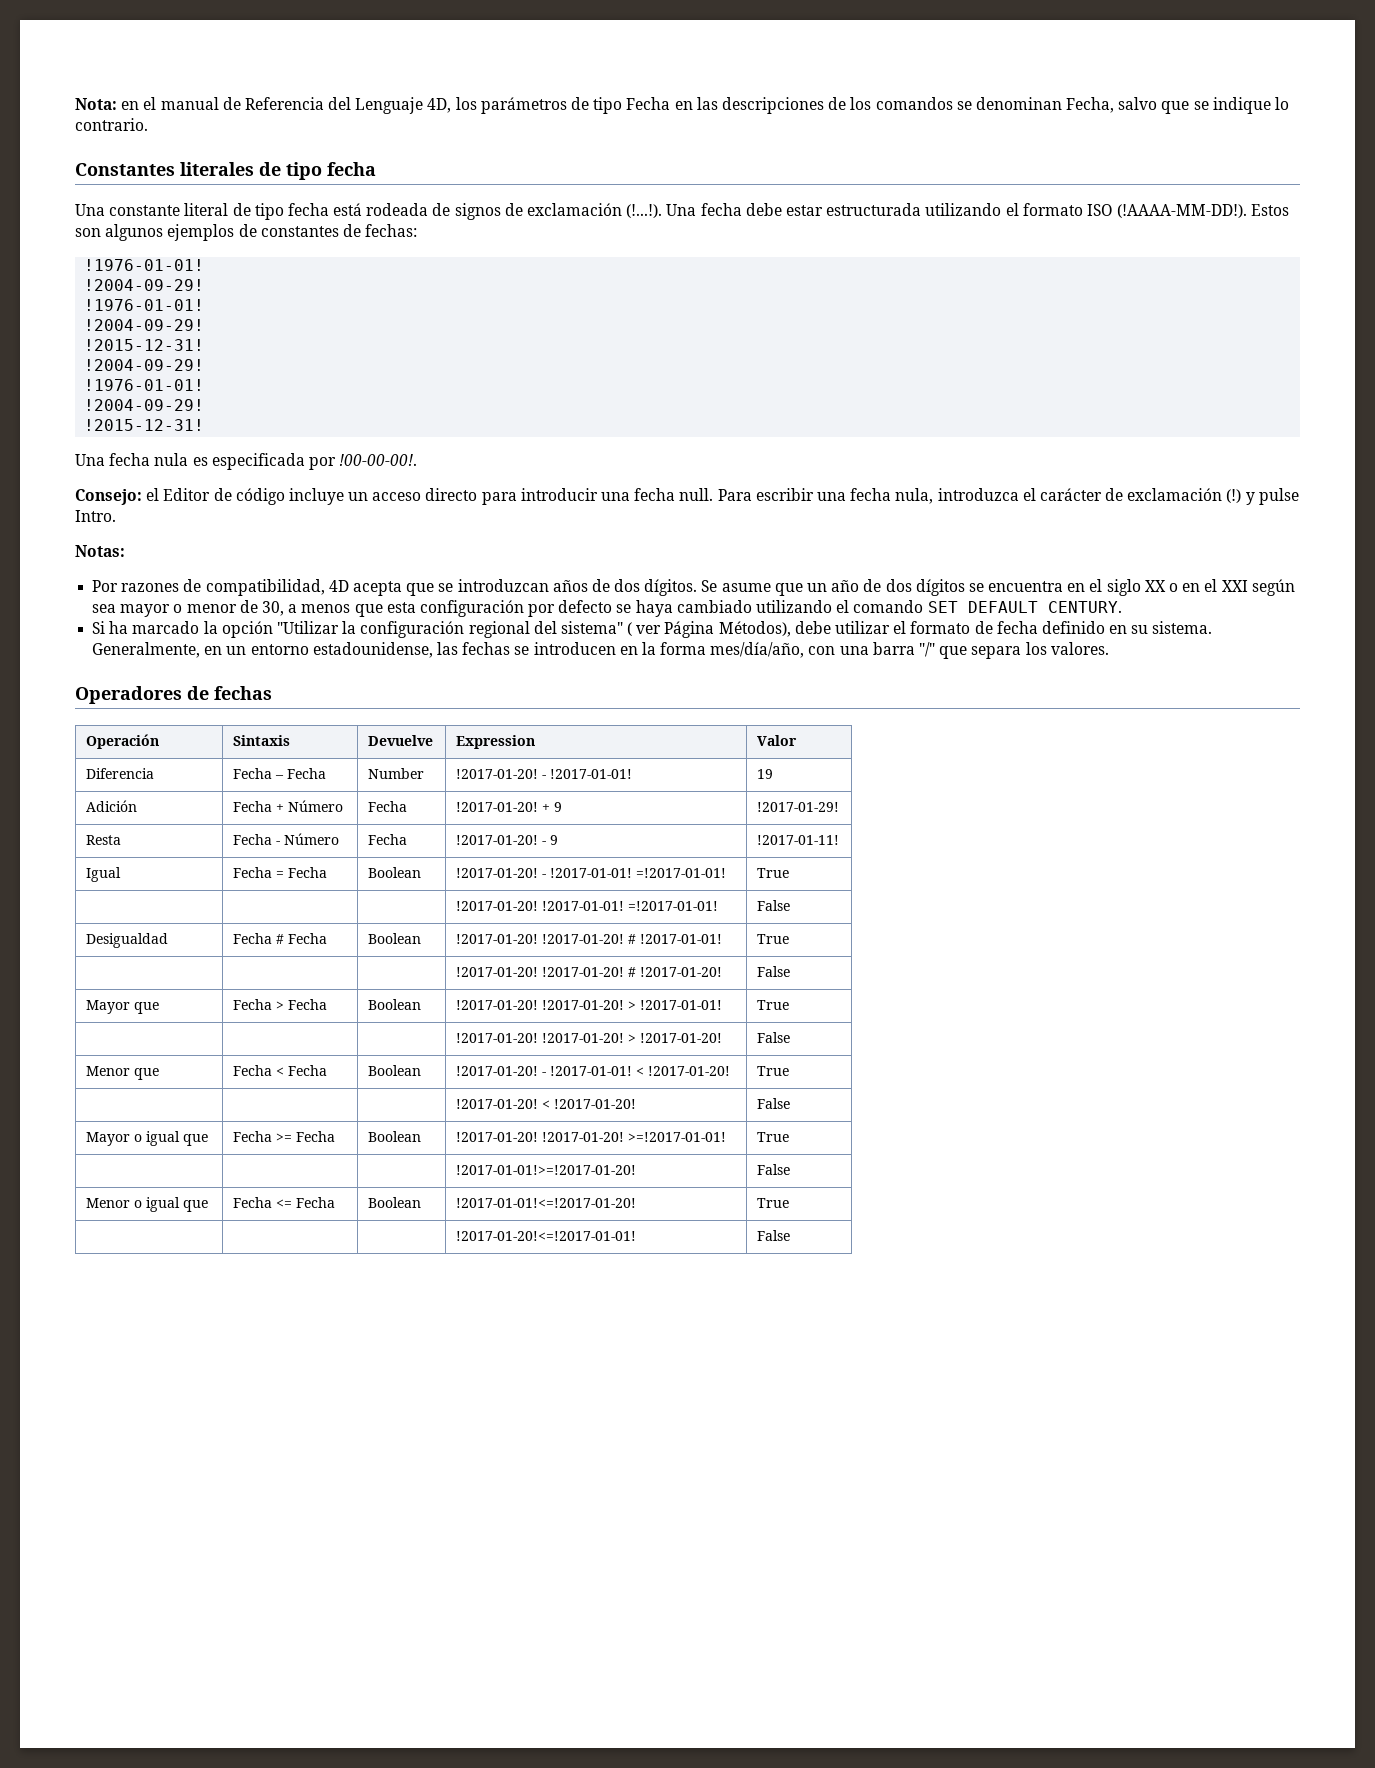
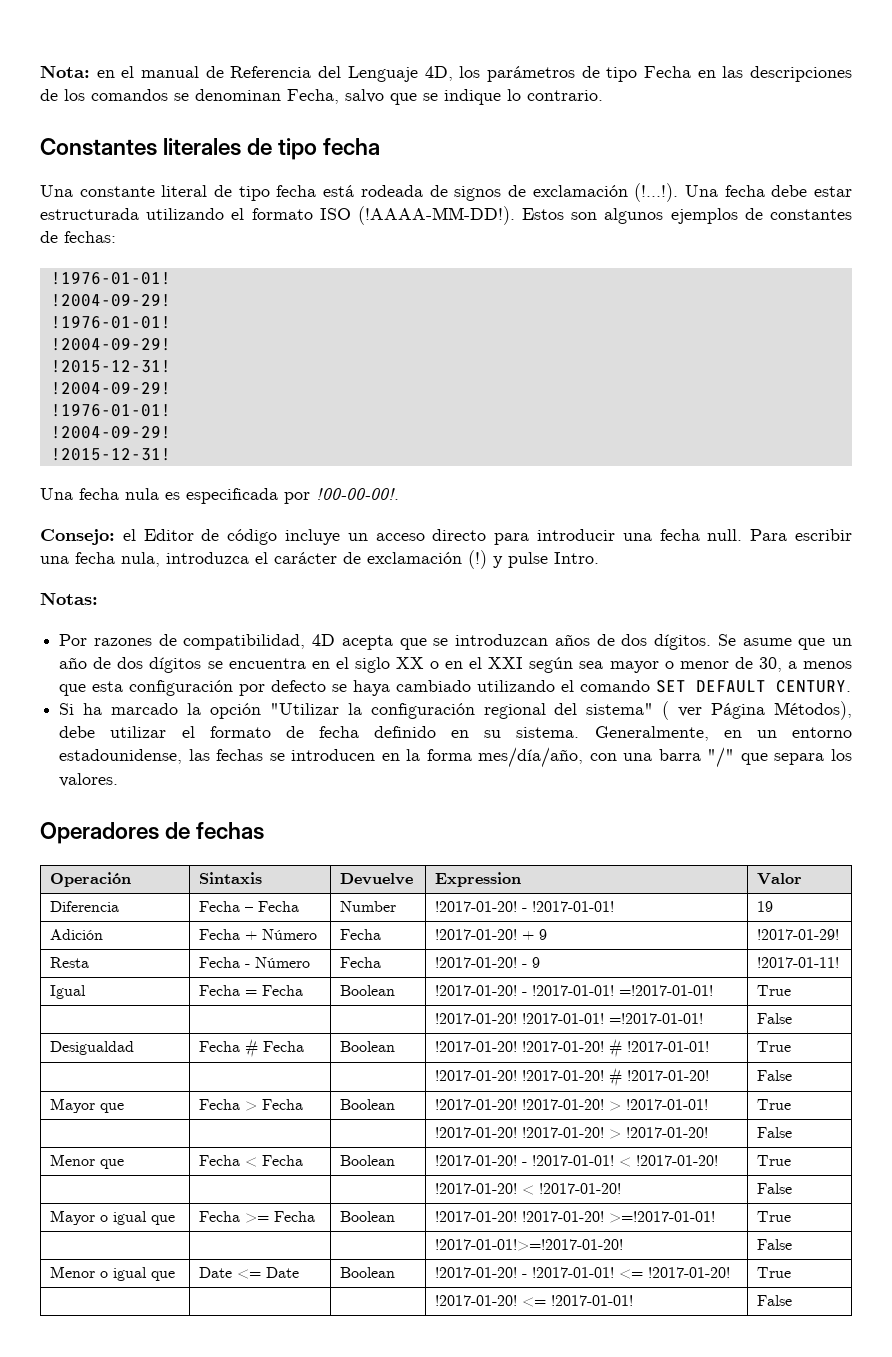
[233,1197,336,1208] [368,1197,422,1208] [456,1198,637,1208] [757,1198,790,1208] [456,1231,637,1241] Fecha <= Fecha | Boolean | !2017-01-01!<=!2017-01-20! | True // | | | !2017-01-20!<=!2017-01-01! -> [198,1267,299,1279] [339,1267,395,1278] [434,1267,730,1279] [756,1267,791,1278] [434,1295,633,1307] Date <= Date | Boolean | !2017-01-20! - !2017-01-01! <= !2017-01-20! | True // | | | !2017-01-20! <= !2017-01-01!

